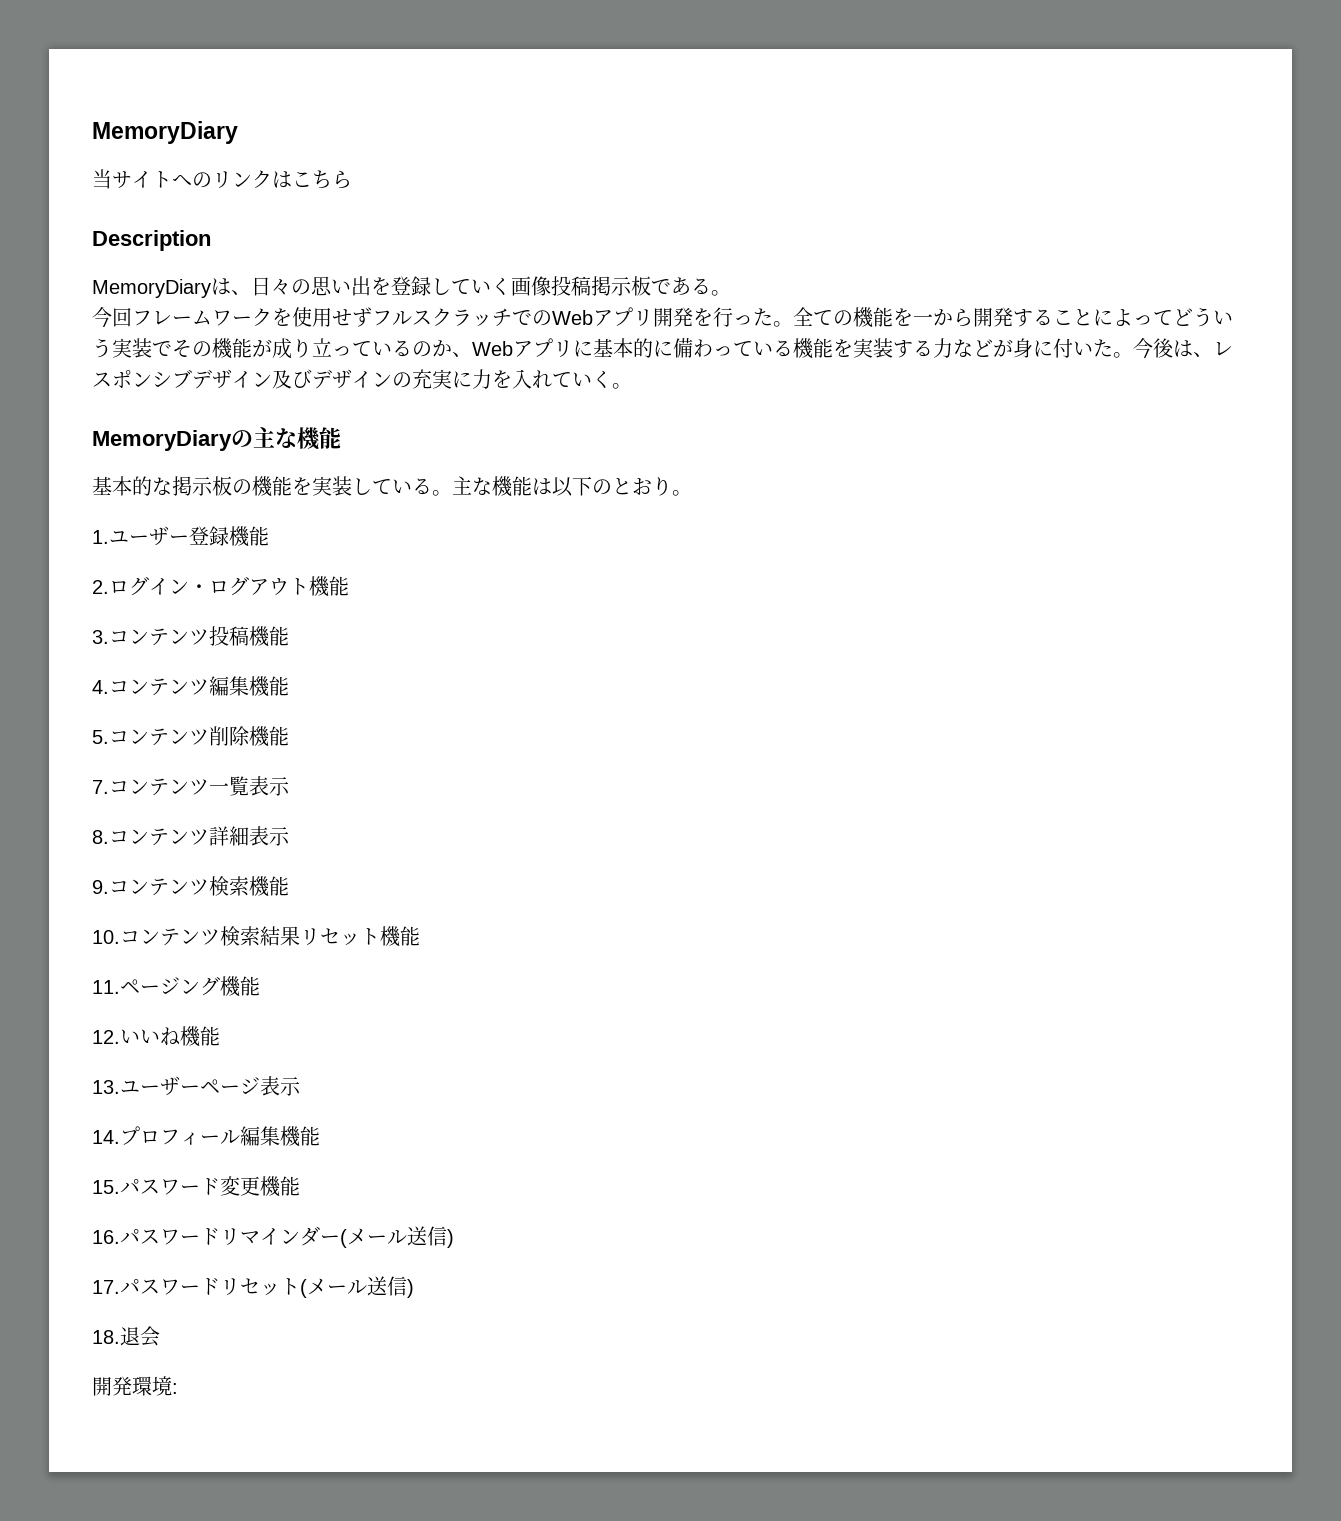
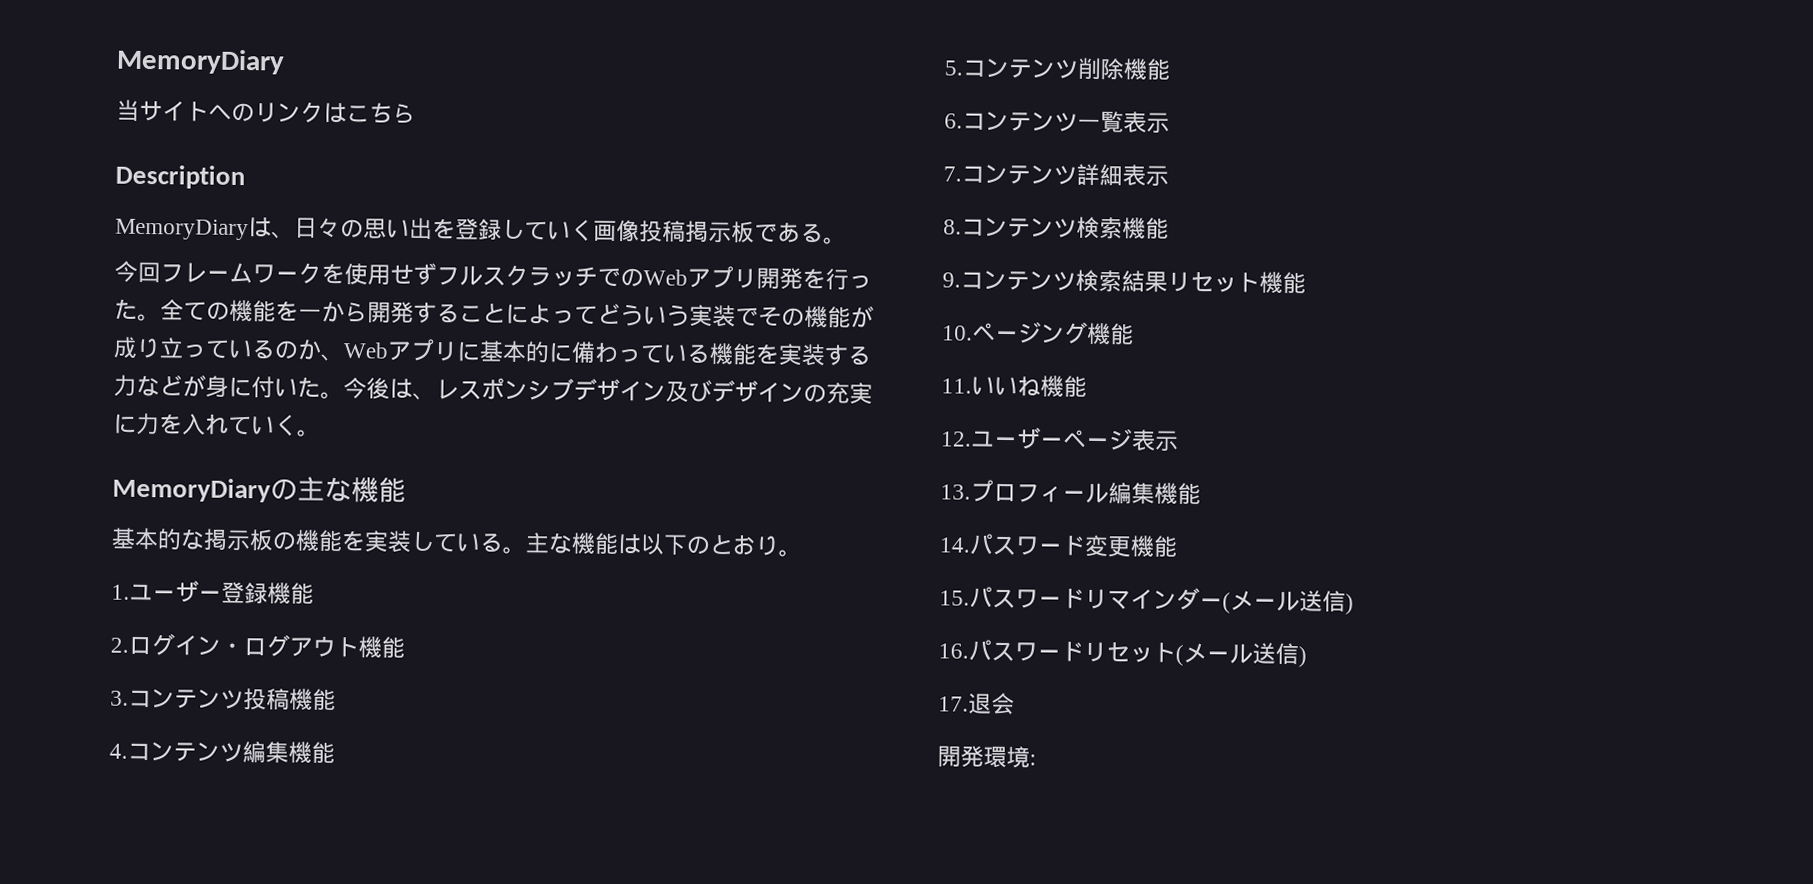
[92,780,109,794] 7. -> [944,113,963,129] 6.
[92,830,109,844] 8. -> [943,166,962,182] 7.
[92,880,109,894] 9. -> [943,219,962,235] 8.
[92,930,120,944] 10. -> [942,272,961,288] 9.
[92,980,120,994] 11. -> [942,325,973,341] 10.
[92,1030,120,1044] 12. -> [941,378,972,394] 11.
[92,1080,120,1094] 13. -> [940,431,972,447] 12.
[92,1130,120,1144] 14. -> [940,484,971,500] 13.
[92,1180,120,1194] 15. -> [939,537,971,553] 14.
[92,1230,120,1244] 16. -> [939,590,970,606] 15.
[92,1280,120,1294] 17. -> [938,643,969,659] 16.
[92,1330,120,1344] 18. -> [938,696,969,712] 17.

